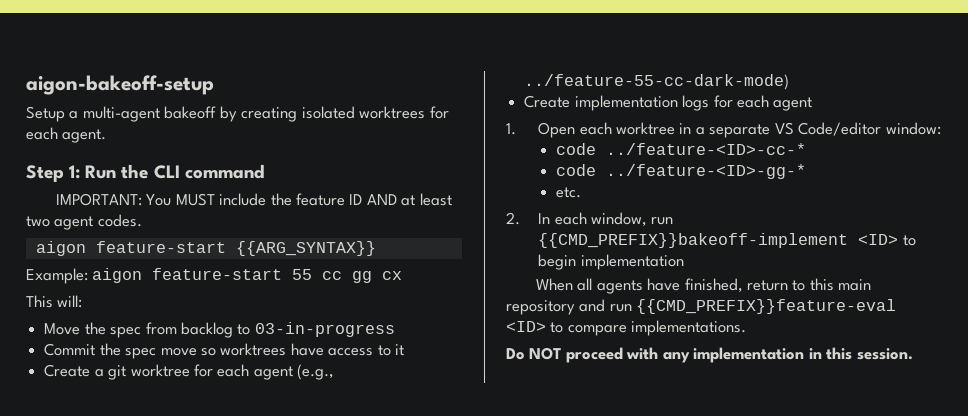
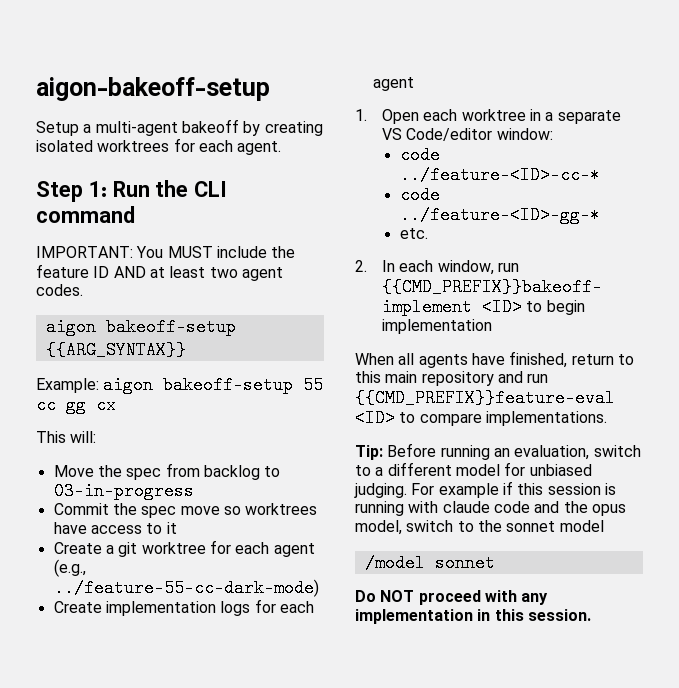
[95,241,226,253] feature-start -> [105,318,236,336] bakeoff-setup
[152,268,283,280] feature-start -> [163,376,294,394] bakeoff-setup
(747, 328) none -> [355,443,641,460] [355,462,592,476] [354,481,616,498] [355,501,626,516] [355,520,604,535] [364,554,495,572] // Tip: Before running an evaluation, switch to a different model for unbiased judging. For example if this session is running with claude code and the opus model, switch to the sonnet model // /model sonnet

